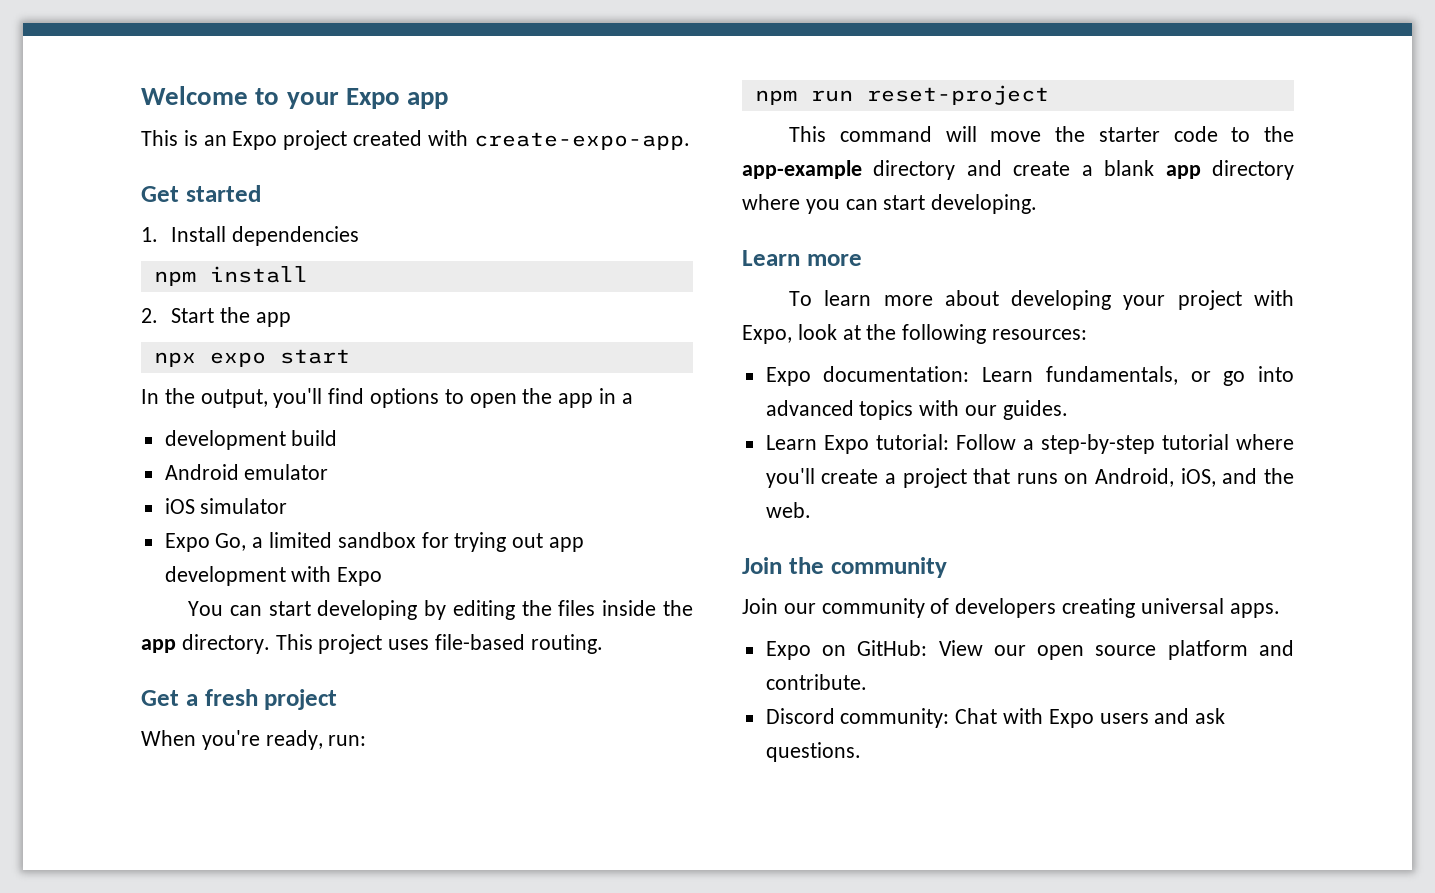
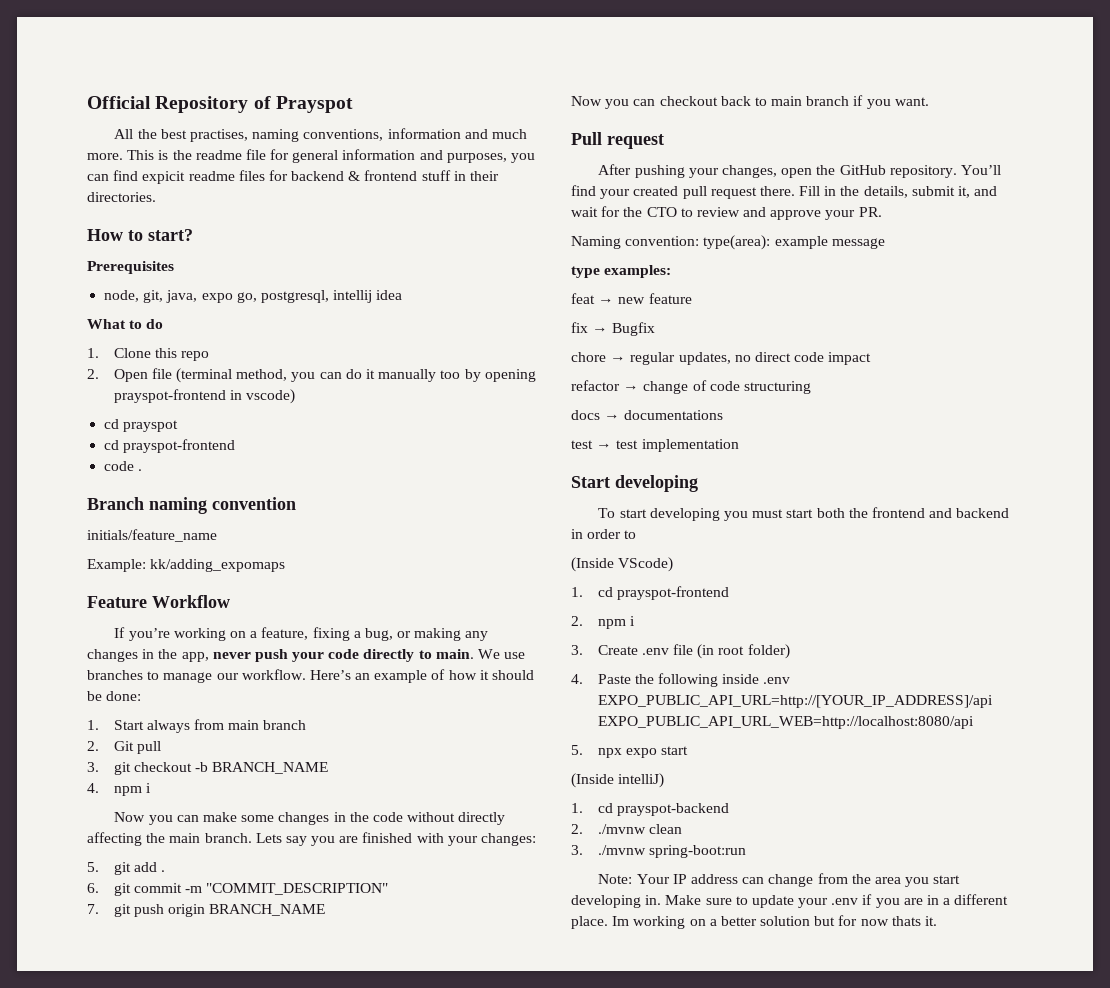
[141,86,449,109] [141,130,690,150] [141,185,261,202] [141,226,359,246] [153,266,308,286] [141,307,291,327] [153,349,350,367] [141,388,633,408] [164,430,338,450] [164,464,329,480] [164,498,288,514] [164,532,585,552] [164,566,383,586] [188,600,693,620] [141,634,603,654] [141,689,338,710] [141,730,367,750] [754,85,1049,105] [789,126,1294,142] [742,160,1294,180] [742,194,1038,214] [742,250,862,266] [789,290,1294,310] [742,324,1088,344] [765,366,1294,386] [765,400,1068,420] [765,434,1294,454] [765,468,1294,488] [765,502,811,518] [742,557,947,578] [742,598,1280,618] [765,640,1294,660] [765,674,867,690] [765,708,1226,728] [765,742,861,762] Welcome to your Expo app // This is an Expo project created with create-expo-app. // Get started // 1. Install dependencies // npm install // 2. Start the app // npx expo start // In the output, you'll find options to open the app in a // development build // Android emulator // iOS simulator // Expo Go, a limited sandbox for trying out app development with Expo // You can start developing by editing the files inside the app directory. This project uses file-based routing. // Get a fresh project // When you're ready, run: // npm run reset-project // This command will move the starter code to the app-example directory and create a blank app directory where you can start developing. // Learn more // To learn more about developing your project with Expo, look at the following resources: // Expo documentation: Learn fundamentals, or go into advanced topics with our guides. // Learn Expo tutorial: Follow a step-by-step tutorial where you'll create a project that runs on Android, iOS, and the web. // Join the community // Join our community of developers creating universal apps. // Expo on GitHub: View our open source platform and contribute. // Discord community: Chat with Expo users and ask questions. -> [87,96,353,113] [114,128,527,142] [87,149,536,163] [87,170,500,184] [87,192,156,202] [87,229,193,241] [87,261,174,274] [104,290,403,303] [87,319,164,329] [87,348,210,361] [87,368,536,383] [113,389,296,404] [104,419,179,432] [104,439,236,453] [104,461,143,471] [87,497,296,514] [87,529,217,542] [87,559,286,572] [87,595,230,608] [114,627,489,641] [87,649,526,662] [87,669,535,683] [87,691,142,701] [87,719,307,733] [87,741,161,754] [87,762,329,775] [87,783,151,796] [114,812,506,825] [87,832,537,846] [87,862,166,875] [87,883,389,896] [87,904,326,917] [571,95,929,109] [571,132,664,149] [598,164,1001,178] [571,185,998,199] [571,206,882,220] [571,235,885,250] [571,265,672,278] [571,293,692,304] [571,322,656,336] [571,352,872,365] [571,380,811,394] [571,410,724,420] [571,439,739,452] [571,475,698,492] [598,507,1010,521] [571,529,637,539] [571,557,674,572] [571,586,729,600] [571,616,635,629] [571,644,790,659] [571,673,791,687] [597,695,993,708] [597,716,974,729] [571,745,689,758] [571,773,665,788] [571,803,729,816] [571,824,682,834] [571,845,746,858] [598,873,961,887] [571,894,1009,908] [571,915,938,929] Official Repository of Prayspot // All the best practises, naming conventions, information and much more. This is the readme file for general information and purposes, you can find expicit readme files for backend & frontend stuff in their directories. // How to start? // Prerequisites // node, git, java, expo go, postgresql, intellij idea // What to do // 1. Clone this repo // 2. Open file (terminal method, you can do it manually too by opening prayspot-frontend in vscode) // cd prayspot // cd prayspot-frontend // code . // Branch naming convention // initials/feature_name // Example: kk/adding_expomaps // Feature Workflow // If you’re working on a feature, fixing a bug, or making any changes in the app, never push your code directly to main. We use branches to manage our workflow. Here’s an example of how it should be done: // 1. Start always from main branch // 2. Git pull // 3. git checkout -b BRANCH_NAME // 4. npm i // Now you can make some changes in the code without directly affecting the main branch. Lets say you are finished with your changes: // 5. git add . // 6. git commit -m "COMMIT_DESCRIPTION" // 7. git push origin BRANCH_NAME // Now you can checkout back to main branch if you want. // Pull request // After pushing your changes, open the GitHub repository. You’ll find your created pull request there. Fill in the details, submit it, and wait for the CTO to review and approve your PR. // Naming convention: type(area): example message // type examples: // feat → new feature // fix → Bugfix // chore → regular updates, no direct code impact // refactor → change of code structuring // docs → documentations // test → test implementation // Start developing // To start developing you must start both the frontend and backend in order to // (Inside VScode) // 1. cd prayspot-frontend // 2. npm i // 3. Create .env file (in root folder) // 4. Paste the following inside .env EXPO_PUBLIC_API_URL=http://[YOUR_IP_ADDRESS]/api EXPO_PUBLIC_API_URL_WEB=http://localhost:8080/api // 5. npx expo start // (Inside intelliJ) // 1. cd prayspot-backend // 2. ./mvnw clean // 3. ./mvnw spring-boot:run // Note: Your IP address can change from the area you start developing in. Make sure to update your .env if you are in a different place. Im working on a better solution but for now thats it.

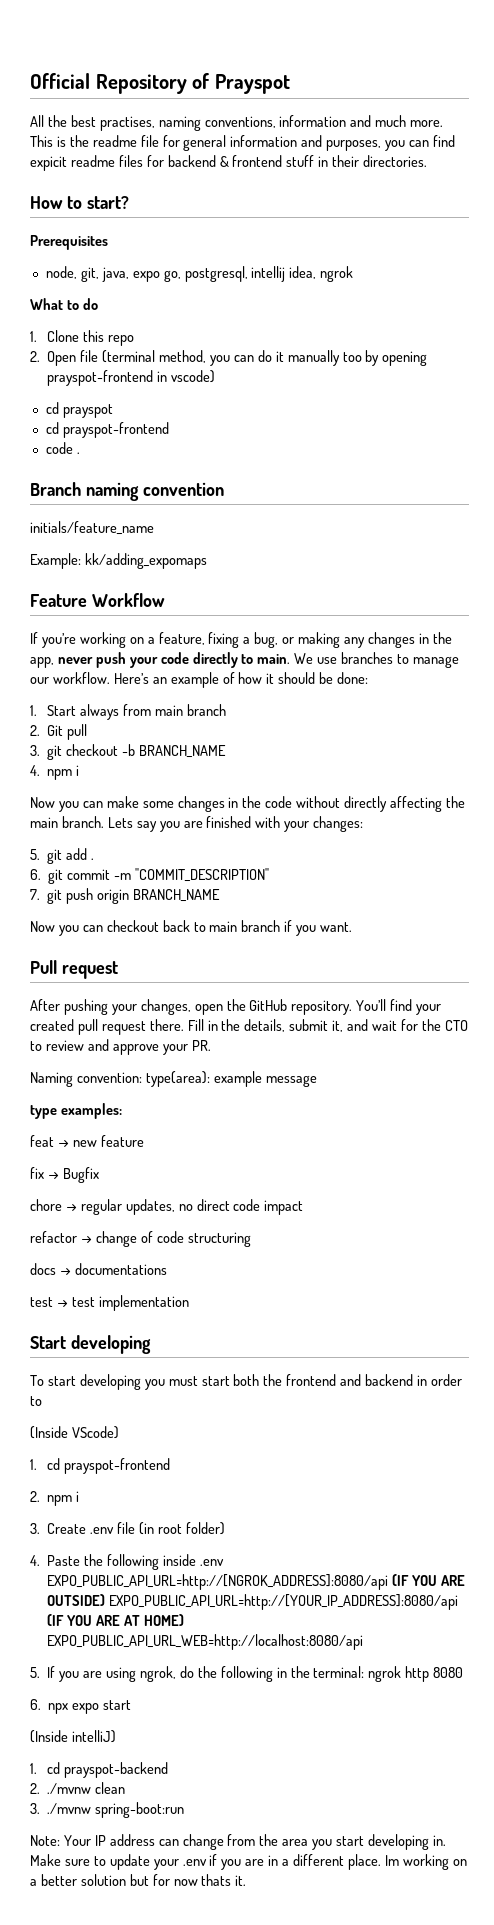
[376,290,403,300] idea -> [289,266,354,282] idea, ngrok
[597,695,993,708] [597,716,974,729] [571,745,583,755] EXPO_PUBLIC_API_URL=http://[YOUR_IP_ADDRESS]/api EXPO_PUBLIC_API_URL_WEB=http://localhost:8080/api // 5. -> [47,1574,465,1590] [47,1594,459,1610] [47,1614,184,1626] [47,1634,364,1650] [30,1666,464,1682] [30,1699,41,1710] EXPO_PUBLIC_API_URL=http://[NGROK_ADDRESS]:8080/api (IF YOU ARE OUTSIDE) EXPO_PUBLIC_API_URL=http://[YOUR_IP_ADDRESS]:8080/api (IF YOU ARE AT HOME) EXPO_PUBLIC_API_URL_WEB=http://localhost:8080/api // 5. If you are using ngrok, do the following in the terminal: ngrok http 8080 // 6.

